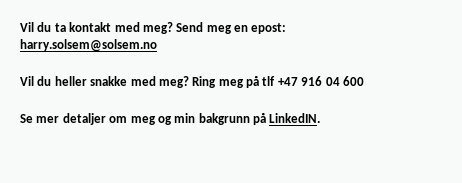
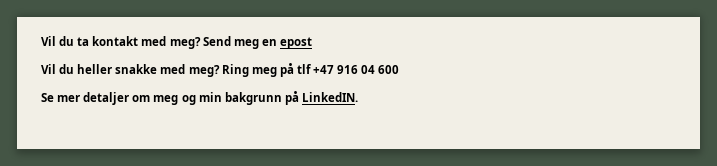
[251,23,287,34] [20,39,157,52] epost: harry.solsem@solsem.no -> [279,37,312,49] epost

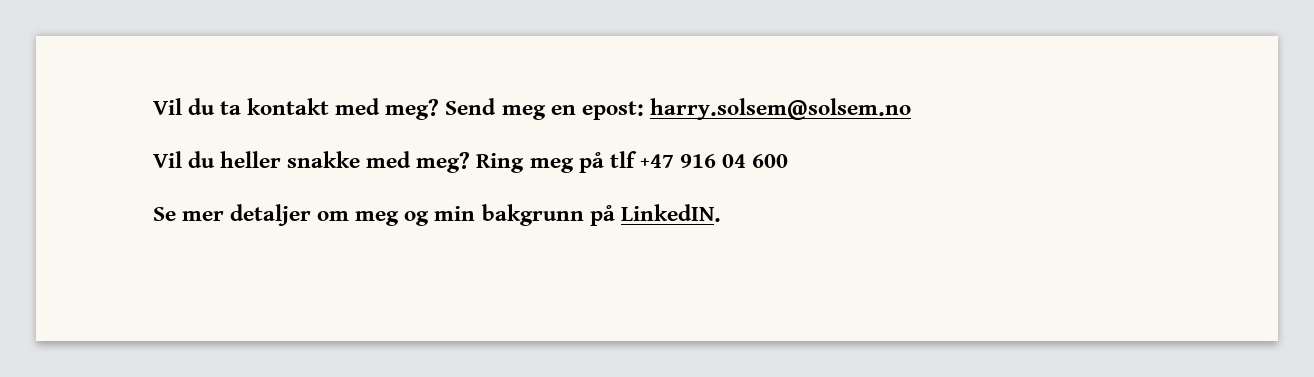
[279,37,312,49] epost -> [581,98,911,120] epost: harry.solsem@solsem.no

